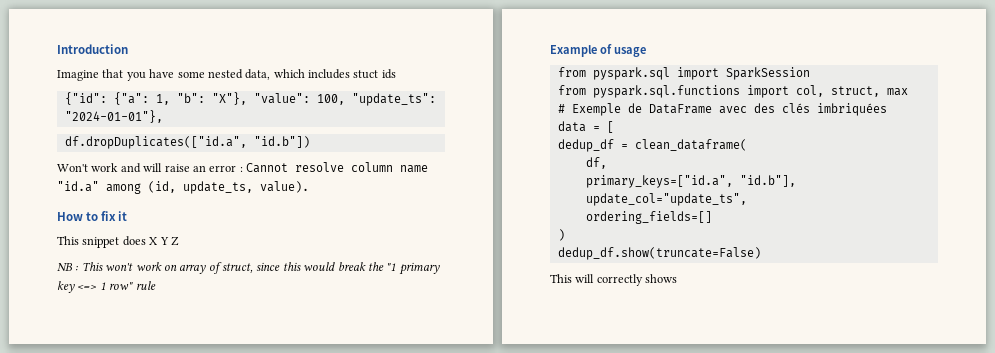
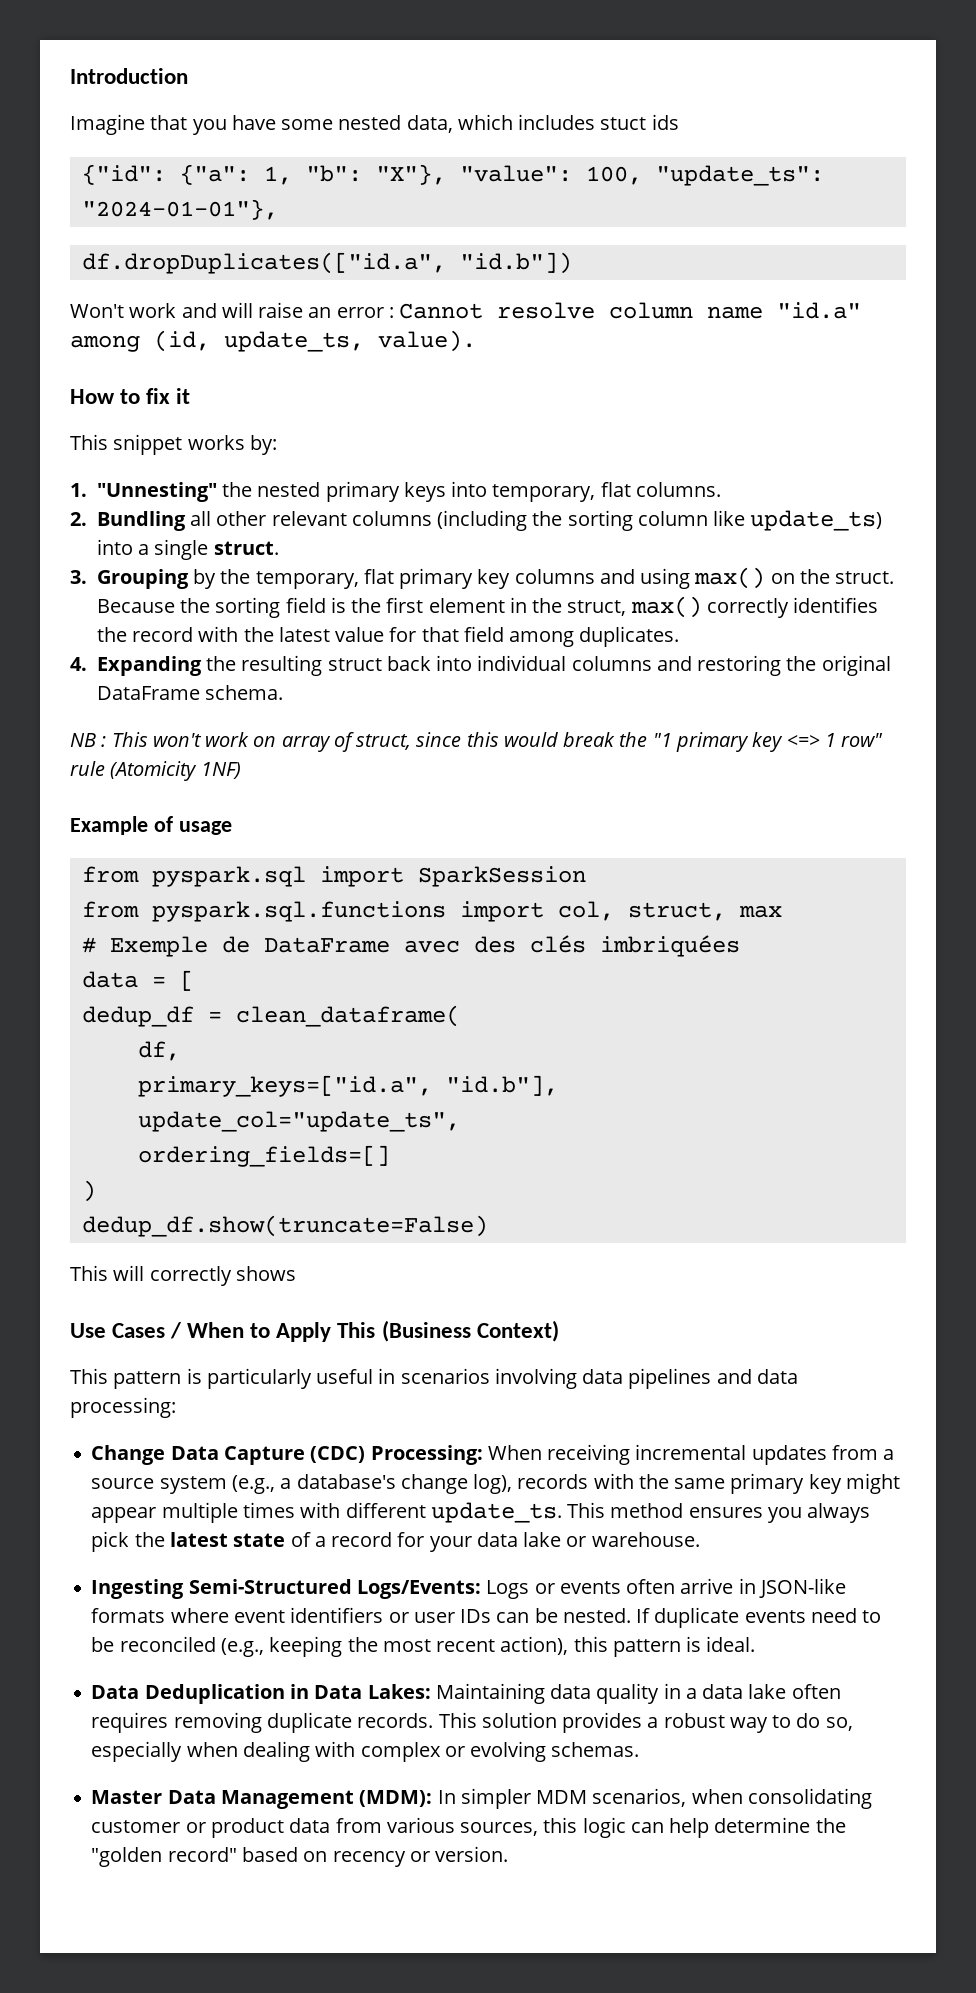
[122,236,179,246] does X Y Z -> [187,435,277,455] [70,481,721,502] [70,510,883,531] [96,539,279,560] [70,567,895,589] [96,596,879,618] [96,626,680,647] [70,655,891,676] [96,685,284,700] works by: // 1. "Unnesting" the nested primary keys into temporary, flat columns. // 2. Bundling all other relevant columns (including the sorting column like update_ts) into a single struct. // 3. Grouping by the temporary, flat primary key columns and using max() on the struct. Because the sorting field is the first element in the struct, max() correctly identifies the record with the latest value for that field among duplicates. // 4. Expanding the resulting struct back into individual columns and restoring the original DataFrame schema.
(156, 285) none -> [110,761,241,781] (Atomicity 1NF)
(678, 278) none -> [70,1320,559,1342] [70,1368,798,1389] [70,1397,176,1418] [91,1444,895,1465] [91,1473,900,1494] [91,1502,871,1523] [91,1531,700,1552] [91,1578,846,1599] [91,1607,882,1628] [91,1636,756,1657] [91,1683,841,1704] [91,1712,853,1733] [91,1741,640,1762] [91,1788,872,1809] [91,1817,846,1838] [91,1846,509,1867] // Use Cases / When to Apply This (Business Context) // This pattern is particularly useful in scenarios involving data pipelines and data processing: // Change Data Capture (CDC) Processing: When receiving incremental updates from a source system (e.g., a database's change log), records with the same primary key might appear multiple times with different update_ts. This method ensures you always pick the latest state of a record for your data lake or warehouse. // Ingesting Semi-Structured Logs/Events: Logs or events often arrive in JSON-like formats where event identifiers or user IDs can be nested. If duplicate events need to be reconciled (e.g., keeping the most recent action), this pattern is ideal. // Data Deduplication in Data Lakes: Maintaining data quality in a data lake often requires removing duplicate records. This solution provides a robust way to do so, especially when dealing with complex or evolving schemas. // Master Data Management (MDM): In simpler MDM scenarios, when consolidating customer or product data from various sources, this logic can help determine the "golden record" based on recency or version.

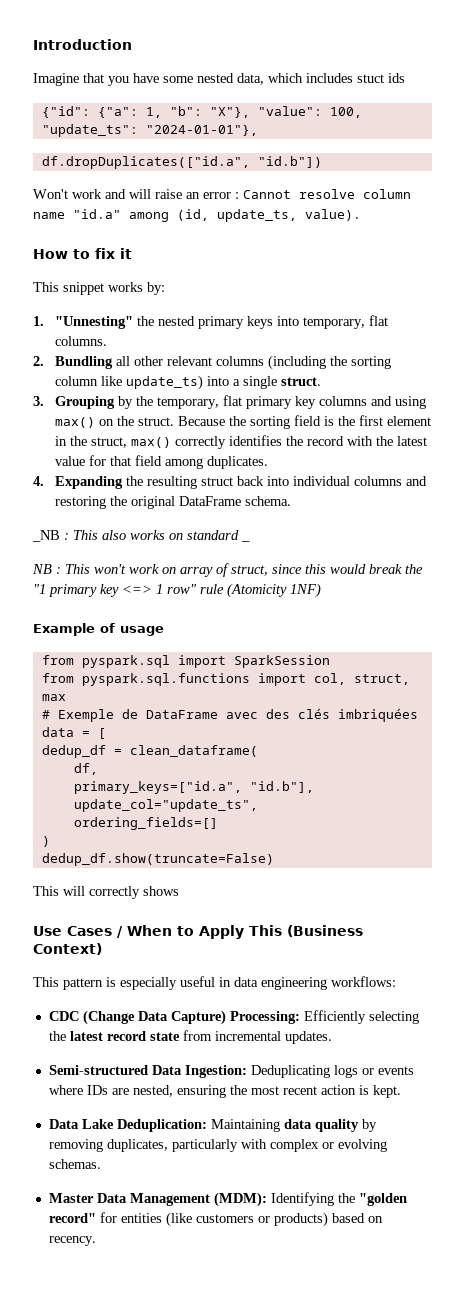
(284, 692) none -> [32,530,239,542] [241,540,250,542] // _NB : This also works on standard _
[206,1368,312,1389] particularly -> [120,977,177,990] especially
[400,1368,798,1389] [70,1397,176,1418] [91,1444,895,1465] [91,1473,900,1494] [91,1502,871,1523] [91,1531,700,1552] [91,1578,846,1599] [91,1607,882,1628] [91,1636,756,1657] [91,1683,841,1704] [91,1712,853,1733] [91,1741,310,1762] scenarios involving data pipelines and data processing: // Change Data Capture (CDC) Processing: When receiving incremental updates from a source system (e.g., a database's change log), records with the same primary key might appear multiple times with different update_ts. This method ensures you always pick the latest state of a record for your data lake or warehouse. // Ingesting Semi-Structured Logs/Events: Logs or events often arrive in JSON-like formats where event identifiers or user IDs can be nested. If duplicate events need to be reconciled (e.g., keeping the most recent action), this pattern is ideal. // Data Deduplication in Data Lakes: Maintaining data quality in a data lake often requires removing duplicate records. This solution provides a robust way to do so, especially when dealing -> [234,976,396,990] [48,1010,419,1025] [48,1030,332,1044] [48,1065,414,1078] [48,1085,401,1098] [48,1119,377,1132] [48,1139,238,1152] data engineering workflows: // CDC (Change Data Capture) Processing: Efficiently selecting the latest record state from incremental updates. // Semi-structured Data Ingestion: Deduplicating logs or events where IDs are nested, ensuring the most recent action is kept. // Data Lake Deduplication: Maintaining data quality by removing duplicates, particularly
[437,1788,872,1809] [91,1817,846,1838] [91,1846,509,1867] In simpler MDM scenarios, when consolidating customer or product data from various sources, this logic can help determine the "golden record" based on recency or version. -> [270,1192,407,1206] [48,1212,383,1227] [48,1236,96,1246] Identifying the "golden record" for entities (like customers or products) based on recency.

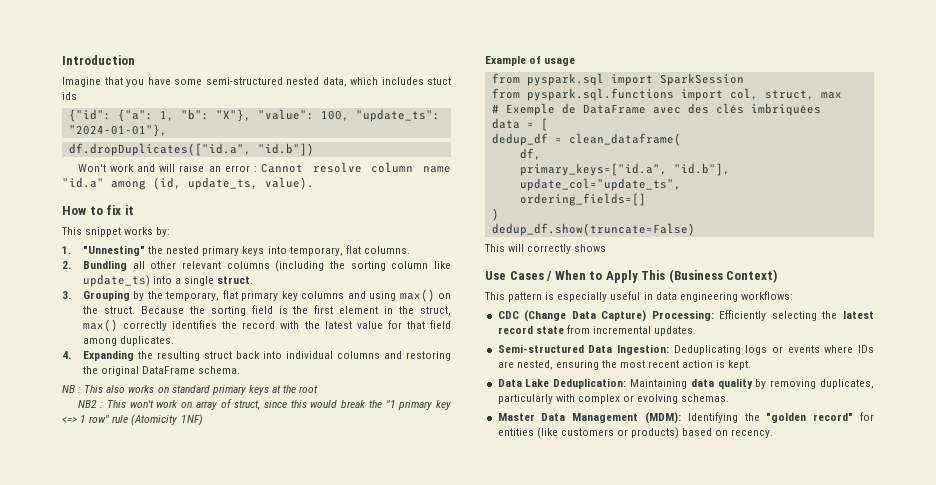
(193, 79) none -> [205,77,283,85] semi-structured
[32,530,60,542] _NB -> [62,385,75,393] NB
[241,540,250,542] [32,564,52,574] _ // NB -> [211,385,319,395] [77,400,97,408] primary keys at the root // NB2

